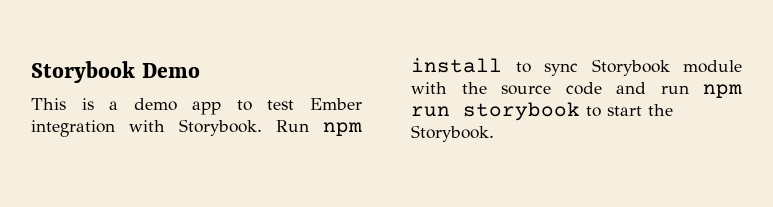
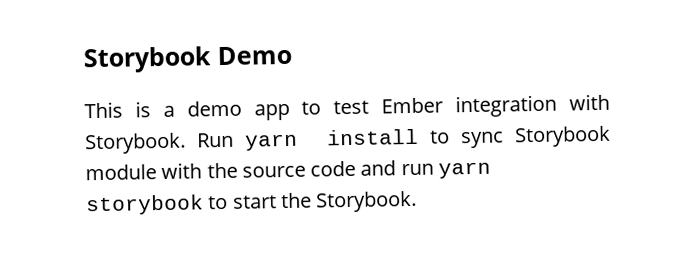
[323,122,362,136] npm -> [245,133,299,151] yarn
[703,84,742,98] [411,106,450,117] npm run -> [437,161,491,179] yarn

